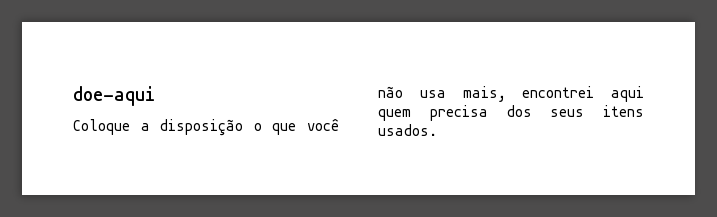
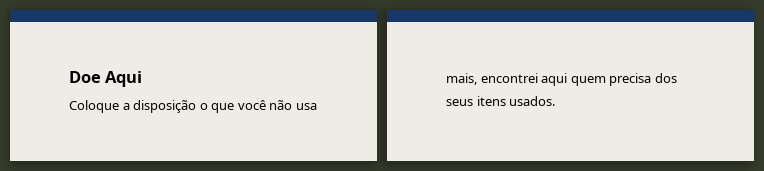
[73,86,155,106] doe-aqui -> [69,71,143,87] Doe Aqui

